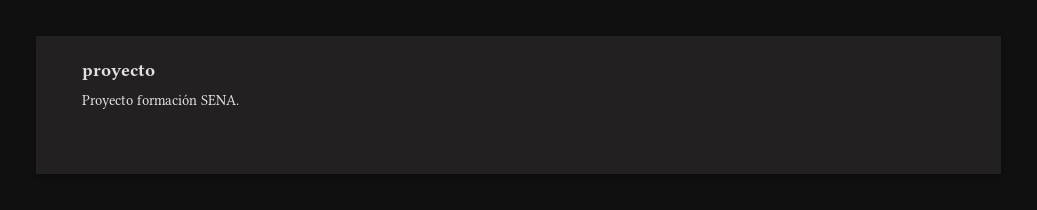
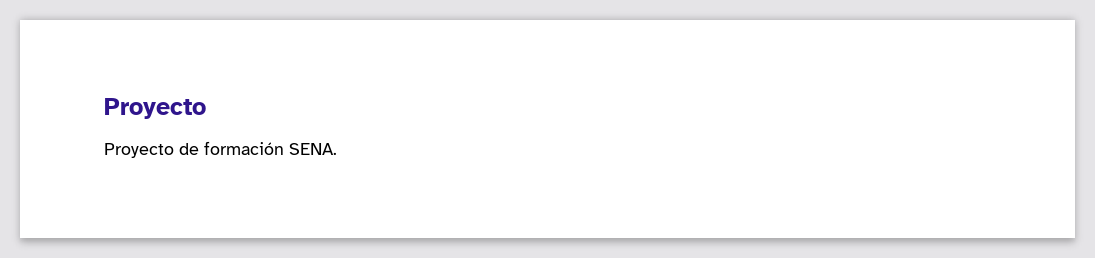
[82,65,155,80] [82,95,133,109] proyecto // Proyecto -> [104,98,206,119] [104,143,199,158] Proyecto // Proyecto de

